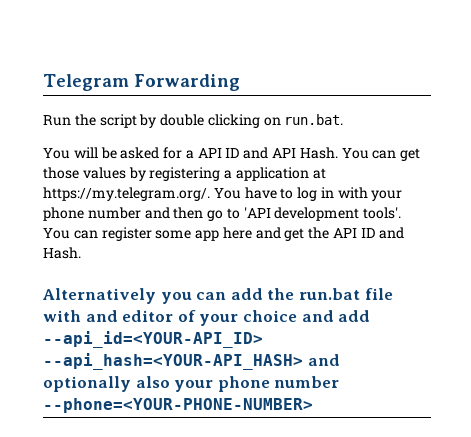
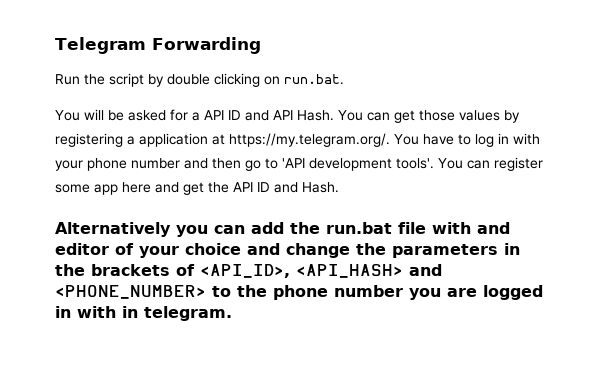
[338,310,371,322] [43,331,263,348] [43,353,340,370] [43,376,340,392] [43,398,313,413] add --api_id=<YOUR-API_ID> --api_hash=<YOUR-API_HASH> and optionally also your phone number --phone=<YOUR-PHONE-NUMBER> -> [286,243,520,258] [55,264,442,278] [55,285,543,300] [55,306,232,321] change the parameters in the brackets of <API_ID>, <API_HASH> and <PHONE_NUMBER> to the phone number you are logged in with in telegram.

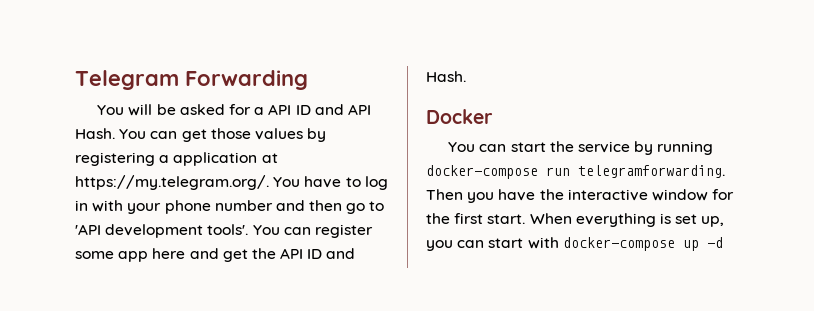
[55,73,344,87] // Run the script by double clicking on run.bat. -> (308, 80) none
[55,222,510,237] [55,243,520,258] [55,264,442,278] [55,285,543,300] [55,306,232,321] Alternatively you can add the run.bat file with and editor of your choice and change the parameters in the brackets of <API_ID>, <API_HASH> and <PHONE_NUMBER> to the phone number you are logged in with in telegram. -> [426,109,493,124] [448,141,714,155] [426,165,725,179] [426,189,735,203] [426,213,725,227] [426,237,723,251] Docker // You can start the service by running docker-compose run telegramforwarding. Then you have the interactive window for the first start. When everything is set up, you can start with docker-compose up -d

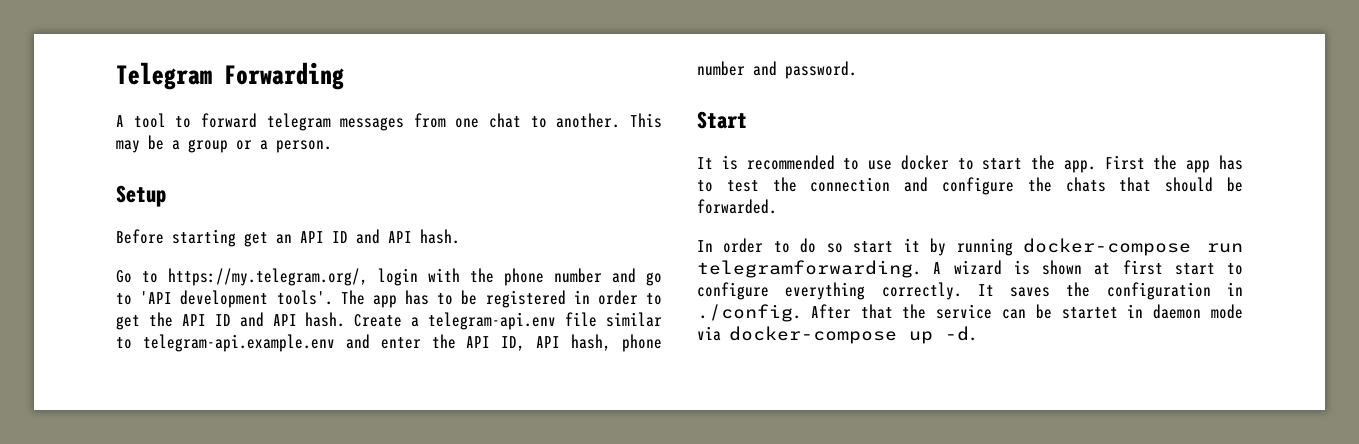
[97,104,371,116] [75,128,327,142] [75,152,278,166] [75,175,388,190] [75,200,343,214] You will be asked for a API ID and API Hash. You can get those values by registering a application at https://my.telegram.org/. You have to log in with your phone number and then -> [116,113,662,131] [116,135,332,153] [116,185,166,207] [116,229,460,247] [116,268,636,286] A tool to forward telegram messages from one chat to another. This may be a group or a person. // Setup // Before starting get an API ID and API hash. // Go to https://my.telegram.org/, login with the phone number and
[252,224,373,238] [75,248,219,262] You can register some app here and -> [340,290,663,308] The app has to be registered in order to
[426,71,466,82] [426,109,493,124] [448,141,630,153] Hash. // Docker // You can start the service -> [272,312,663,330] [116,334,663,352] [697,61,857,79] [697,111,747,129] [697,155,1243,173] [697,177,1243,195] [697,199,777,214] [697,238,920,253] API hash. Create a telegram-api.env file similar to telegram-api.example.env and enter the API ID, API hash, phone number and password. // Start // It is recommended to use docker to start the app. First the app has to test the connection and configure the chats that should be forwarded. // In order to do so start it
[426,189,735,203] [426,213,725,227] [426,237,559,251] Then you have the interactive window for the first start. When everything is set up, you can start with -> [933,260,1243,275] [697,282,1243,300] [697,304,1243,322] [697,326,721,341] A wizard is shown at first start to configure everything correctly. It saves the configuration in ./config. After that the service can be startet in daemon mode via
[706,237,723,248] -d -> [945,326,977,341] -d.

